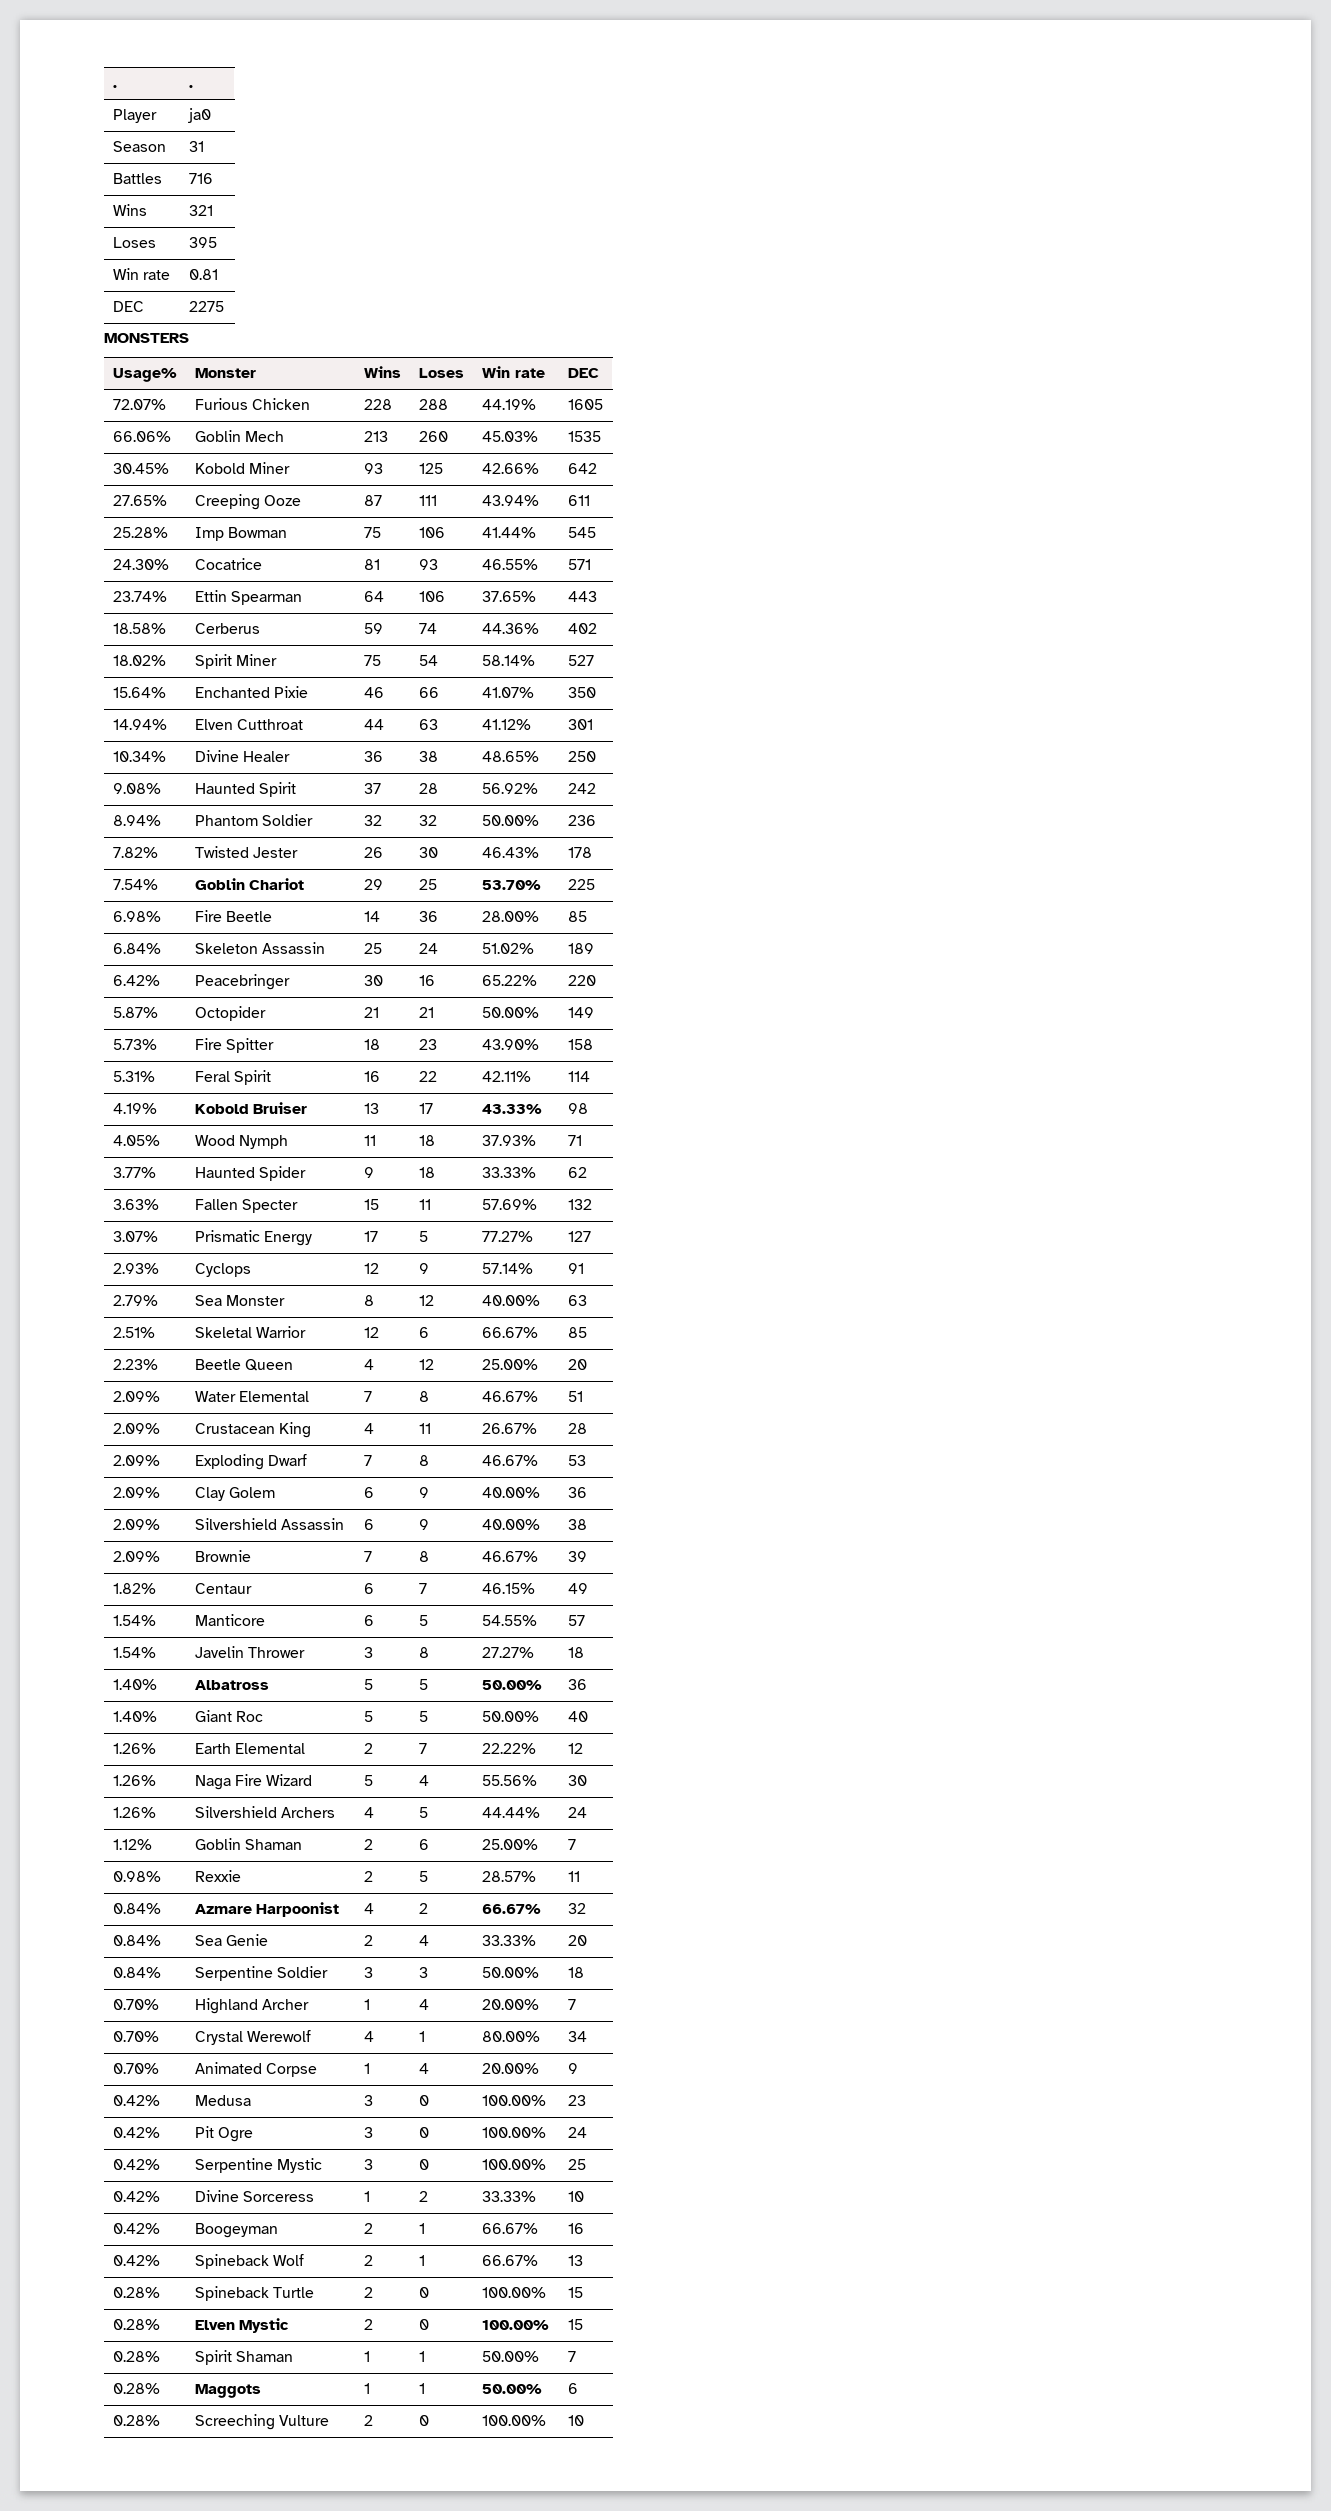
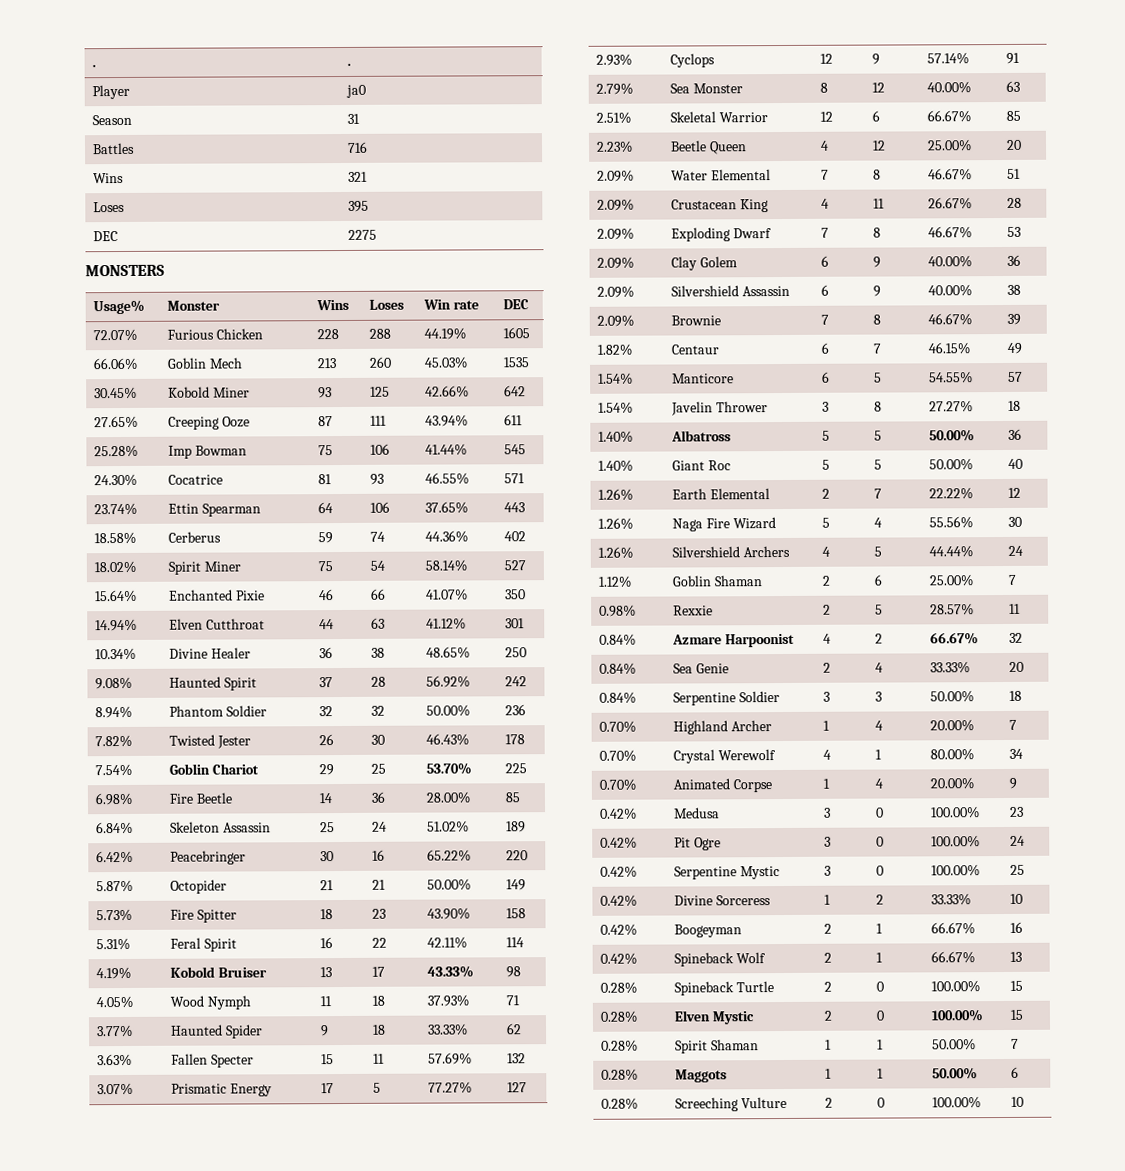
[112,268,170,280] [188,269,218,280] // Win rate | 0.81 -> (370, 206) none

